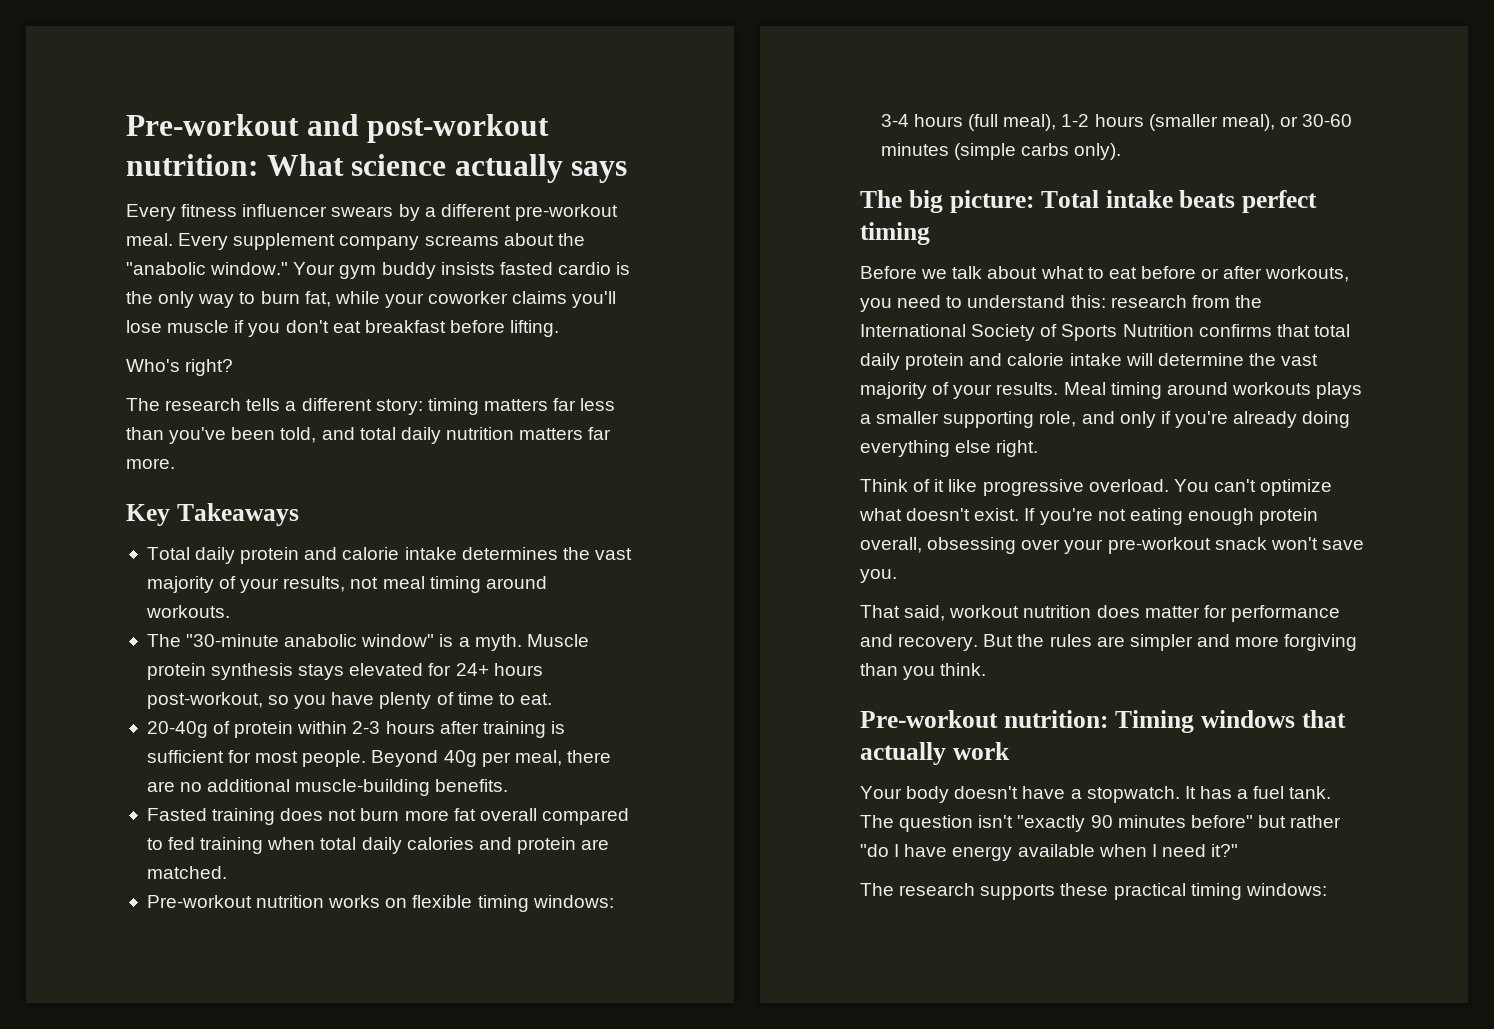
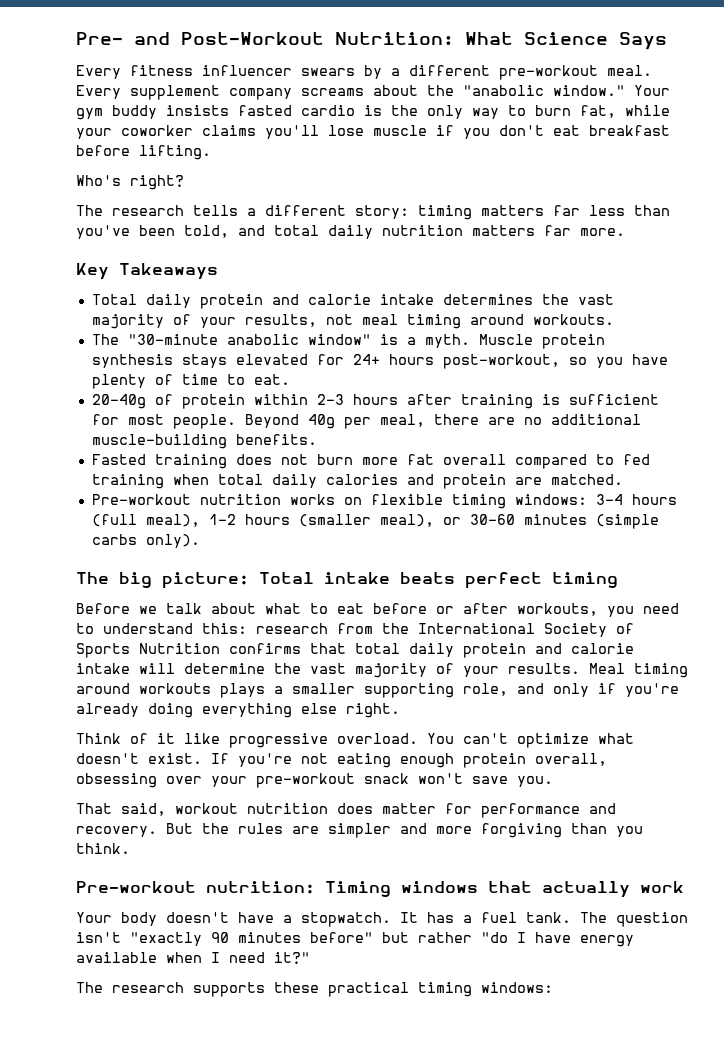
[126,114,550,143] [126,154,628,183] Pre-workout and post-workout nutrition: What science actually says -> [76,32,667,50] Pre- and Post-Workout Nutrition: What Science Says

